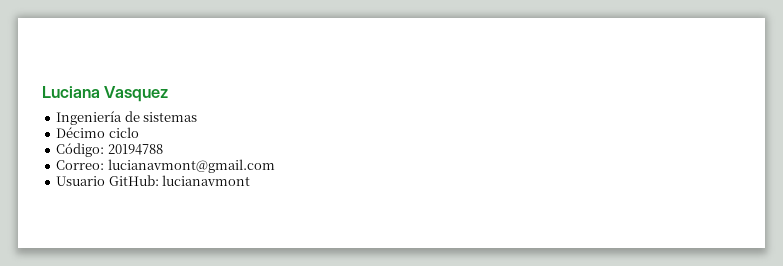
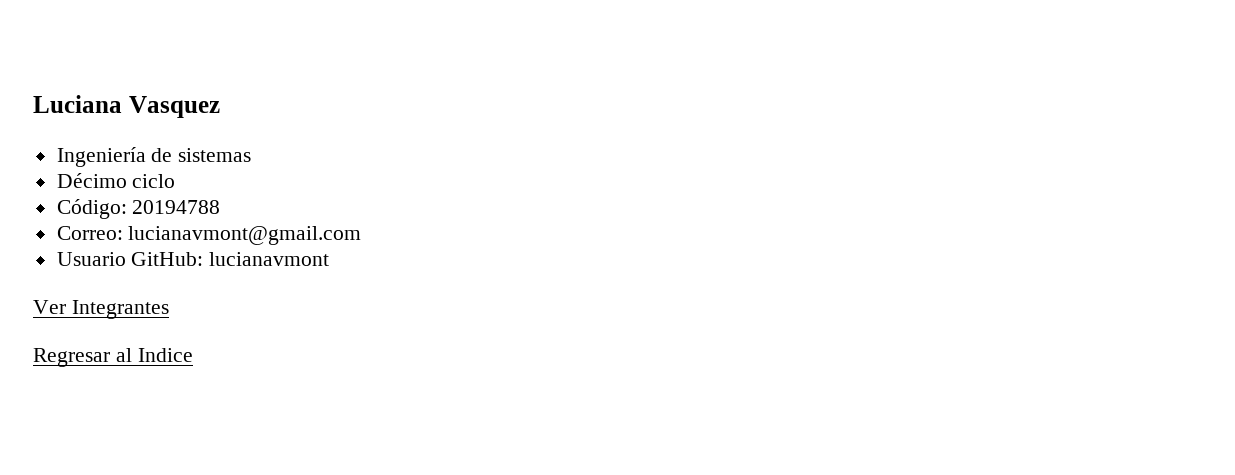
(251, 180) none -> [33,300,169,319] [33,348,193,367] // Ver Integrantes // Regresar al Indice

